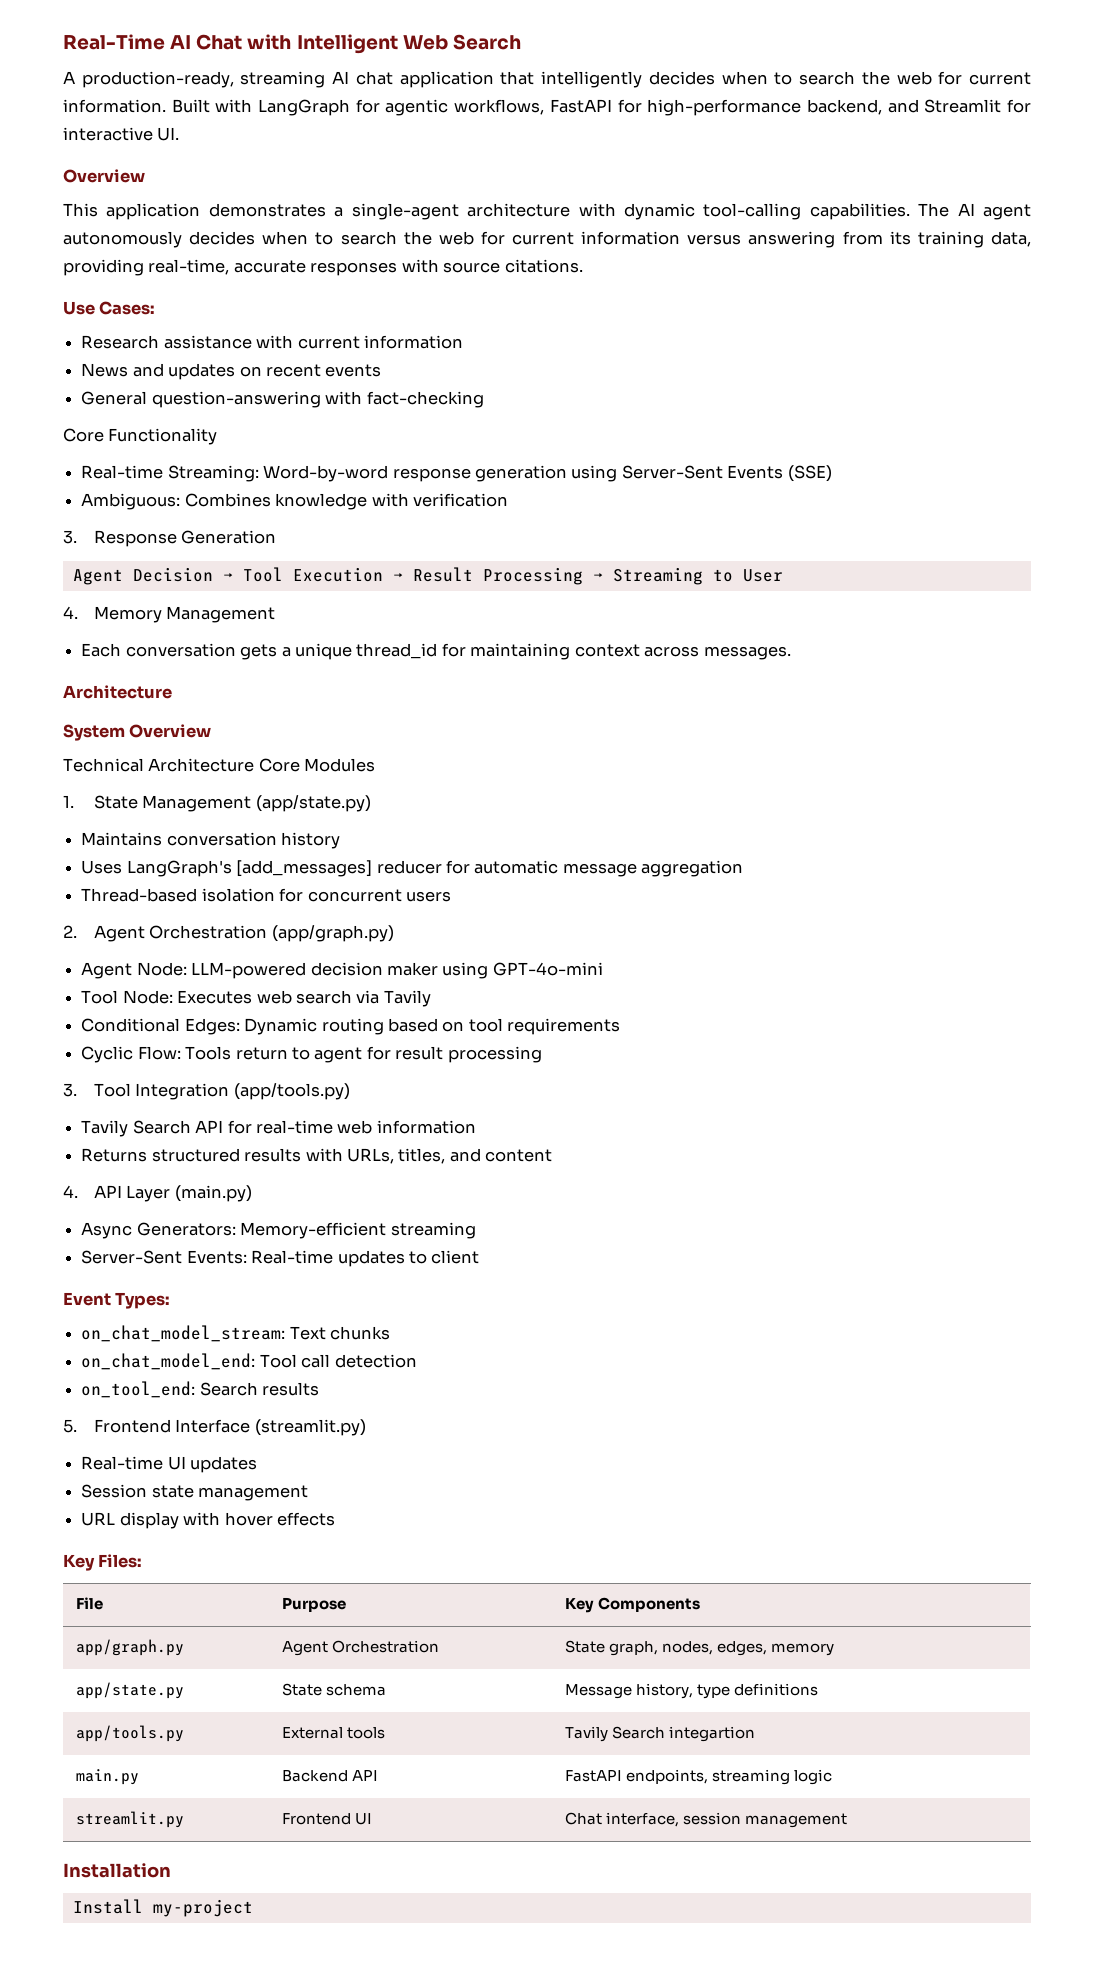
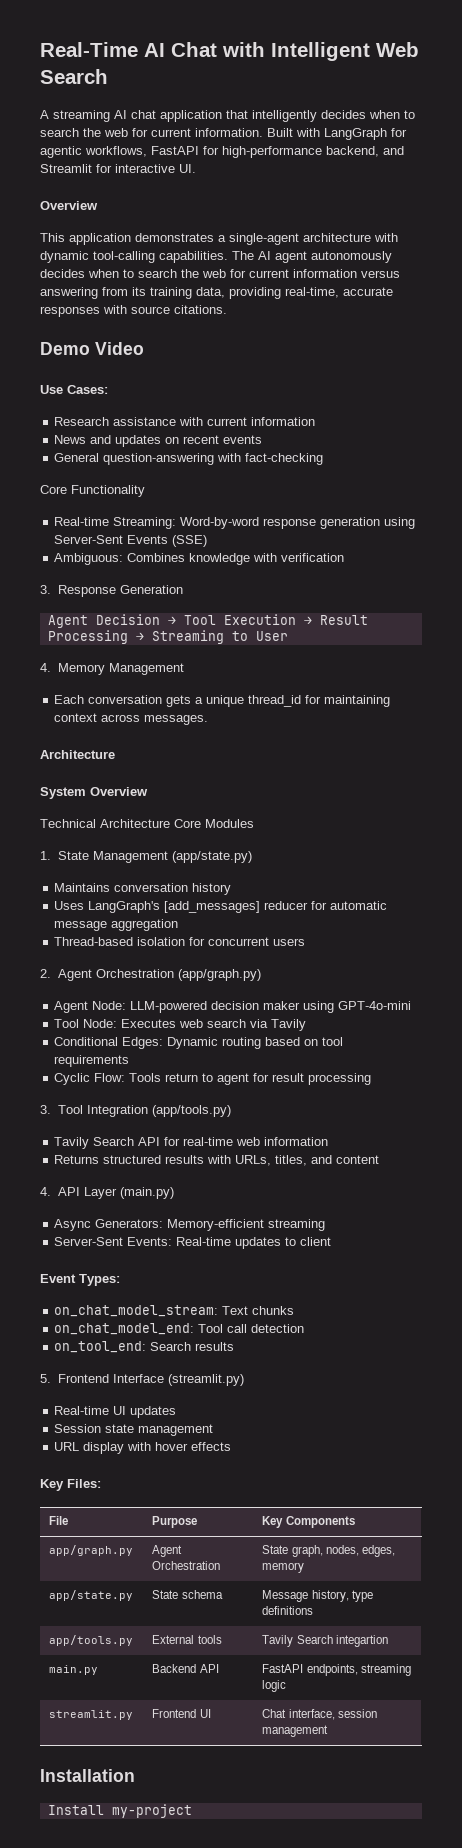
[81,71,234,88] production-ready, -> (49, 114) none
(583, 266) none -> [40,342,144,355] // Demo Video

